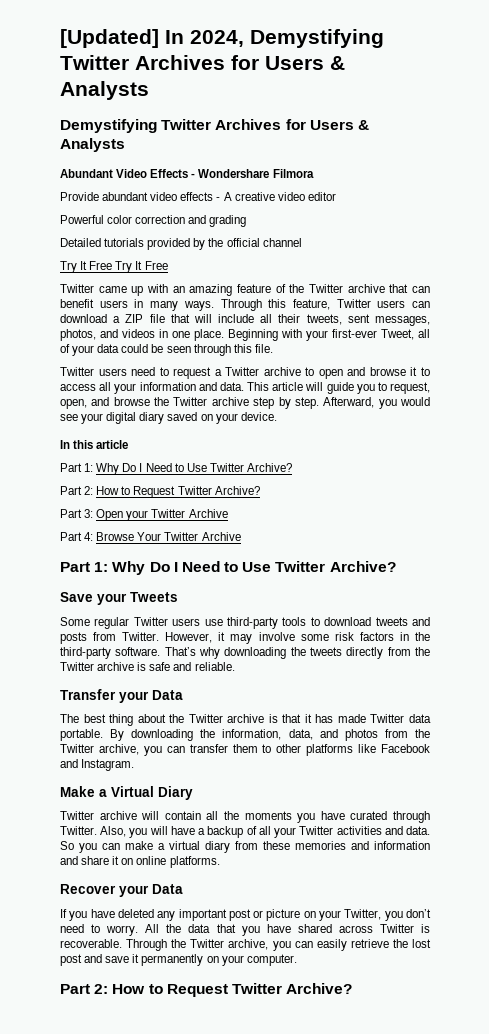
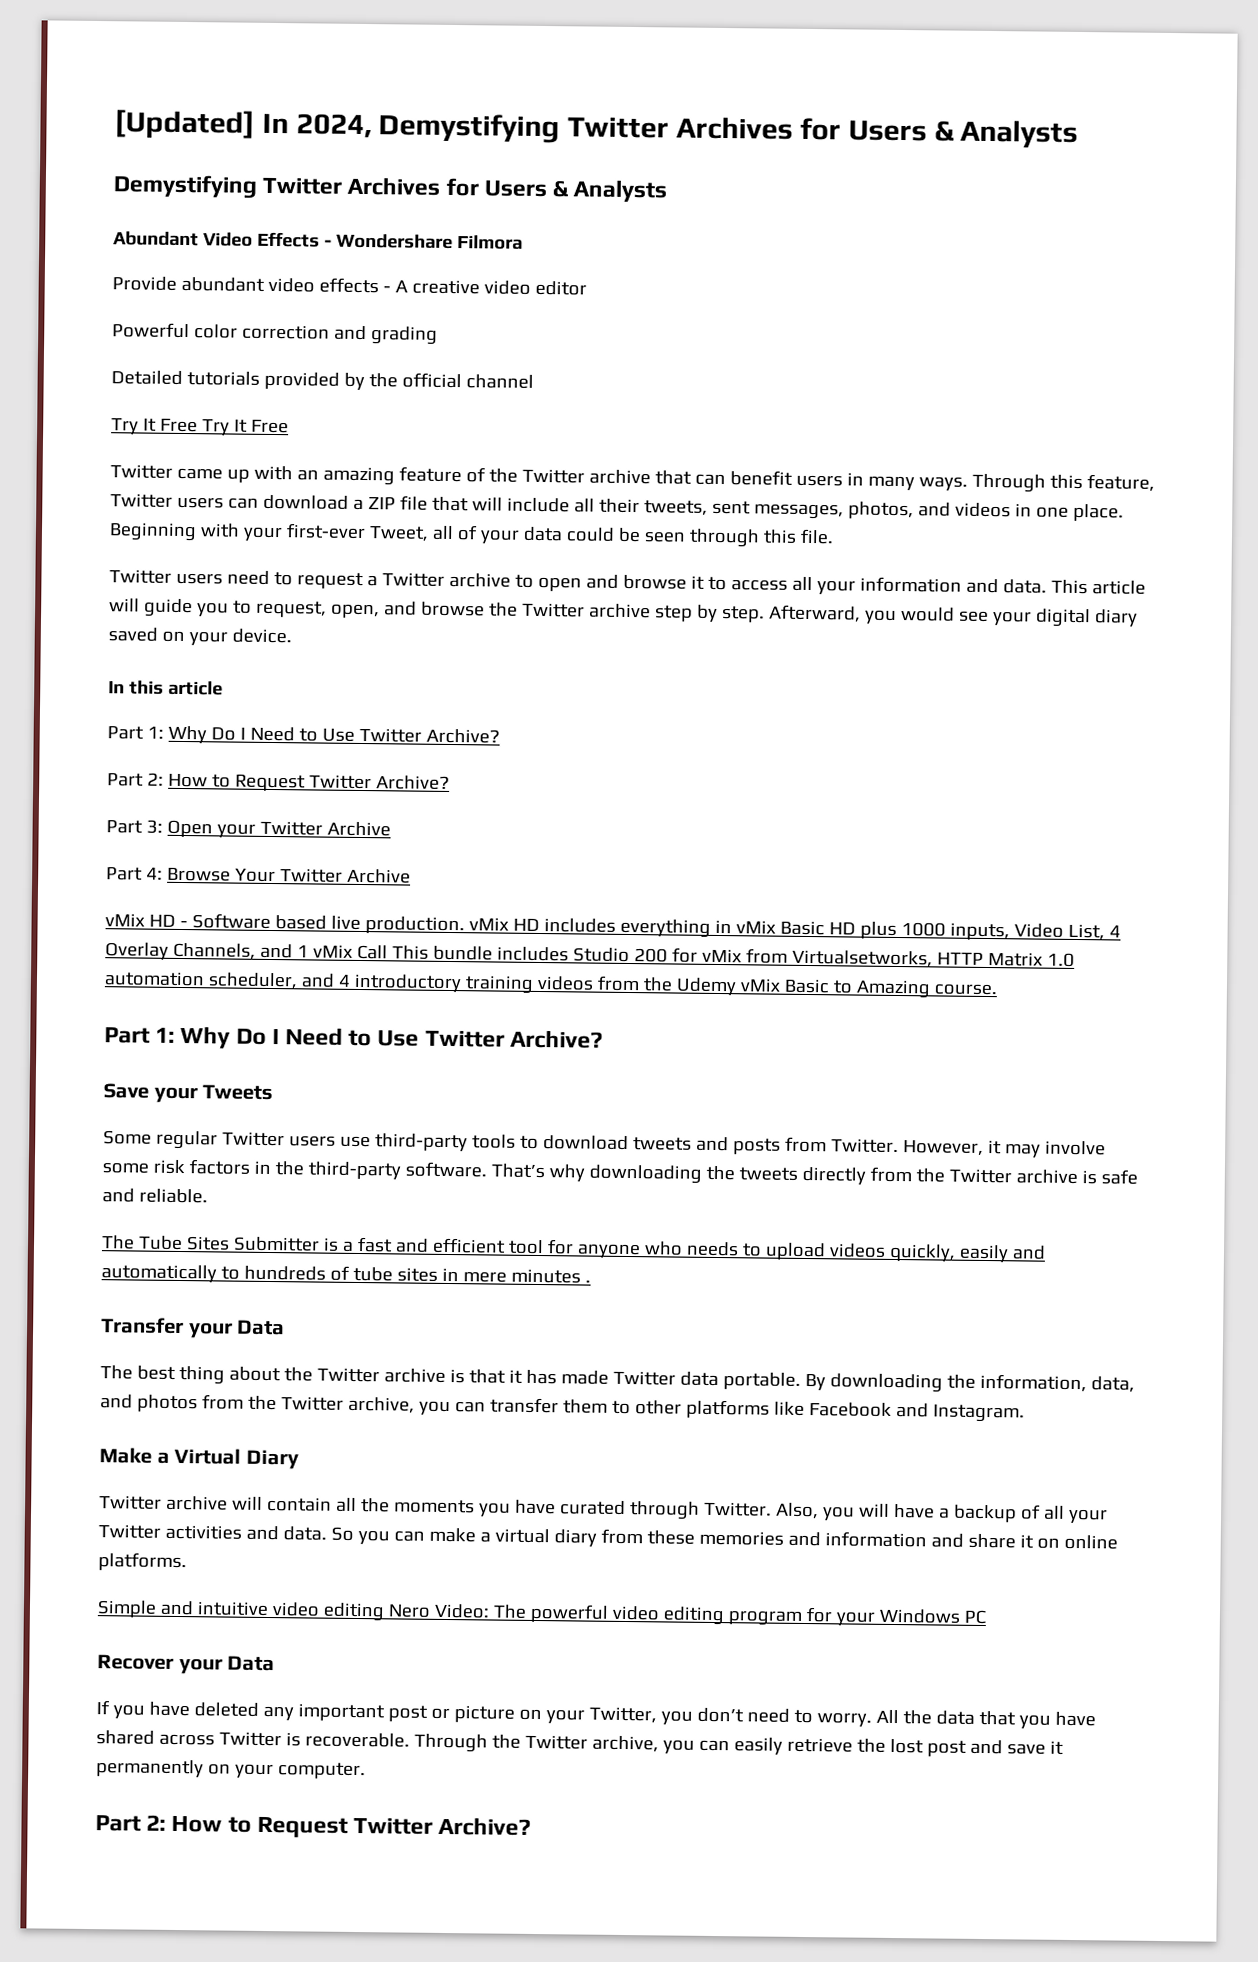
(241, 536) none -> [105,913,1121,941] [105,942,1075,968] [104,971,997,999] // vMix HD - Software based live production. vMix HD includes everything in vMix Basic HD plus 1000 inputs, Video List, 4 Overlay Channels, and 1 vMix Call This bundle includes Studio 200 for vMix from Virtualsetworks, HTTP Matrix 1.0 automation scheduler, and 4 introductory training videos from the Udemy vMix Basic to Amazing course.
(235, 666) none -> [101,1235,1046,1263] [101,1264,591,1284] // The Tube Sites Submitter is a fast and efficient tool for anyone who needs to upload videos quickly, easily and automatically to hundreds of tube sites in mere minutes .
(220, 862) none -> [97,1600,986,1626] // Simple and intuitive video editing Nero Video: The powerful video editing program for your Windows PC

